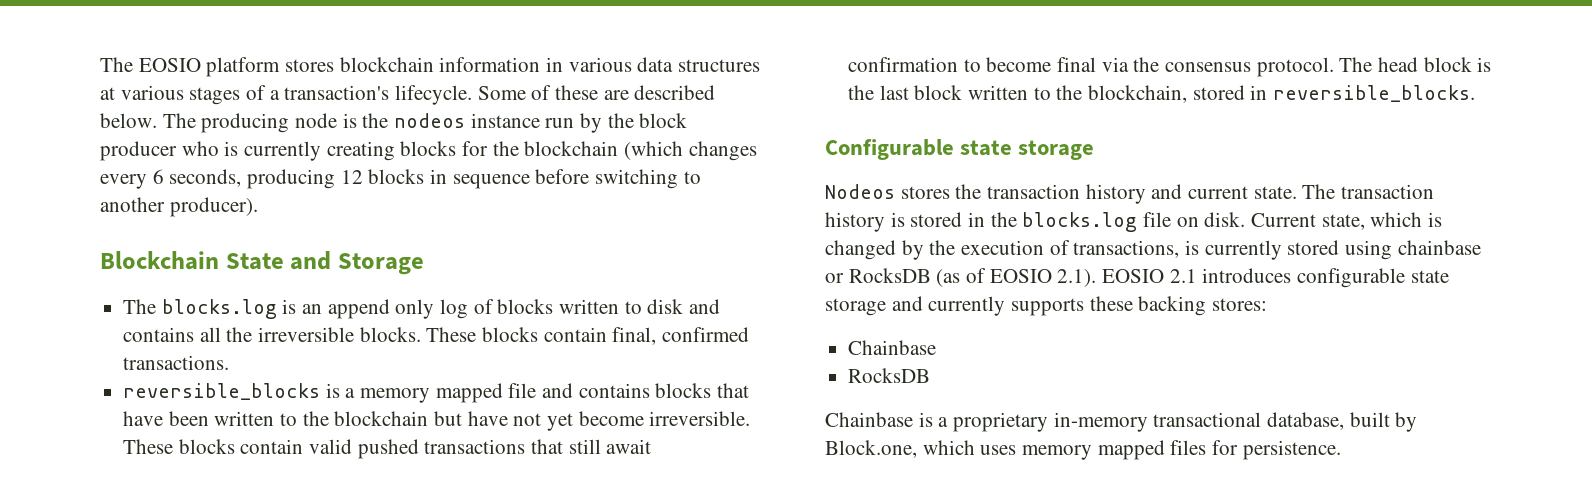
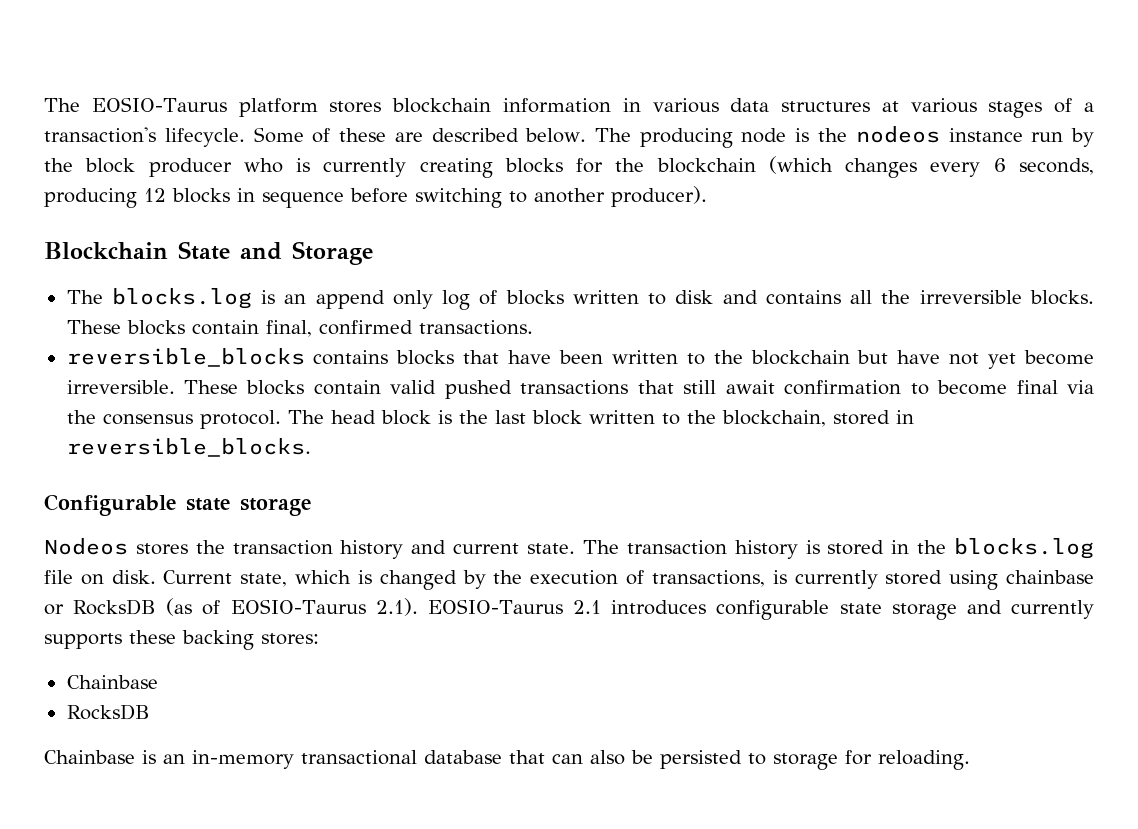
[100,57,201,72] The EOSIO -> [44,97,227,112] The EOSIO-Taurus
[325,383,574,403] is a memory mapped file and -> (305, 357) none
[989,269,1165,287] EOSIO 2.1). EOSIO -> [230,598,563,616] EOSIO-Taurus 2.1). EOSIO-Taurus
[938,412,1418,432] [825,440,1341,460] a proprietary in-memory transactional database, built by Block.one, which uses memory mapped files for persistence. -> [163,750,970,770] an in-memory transactional database that can also be persisted to storage for reloading.

